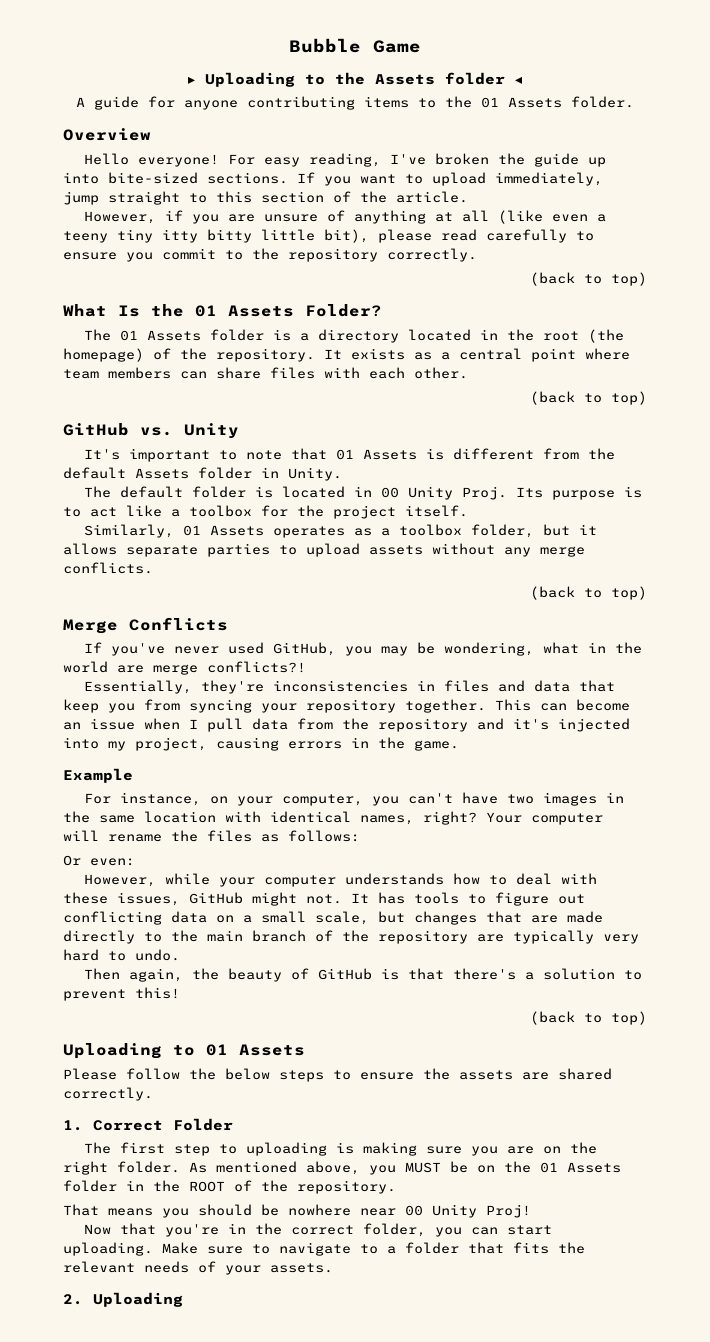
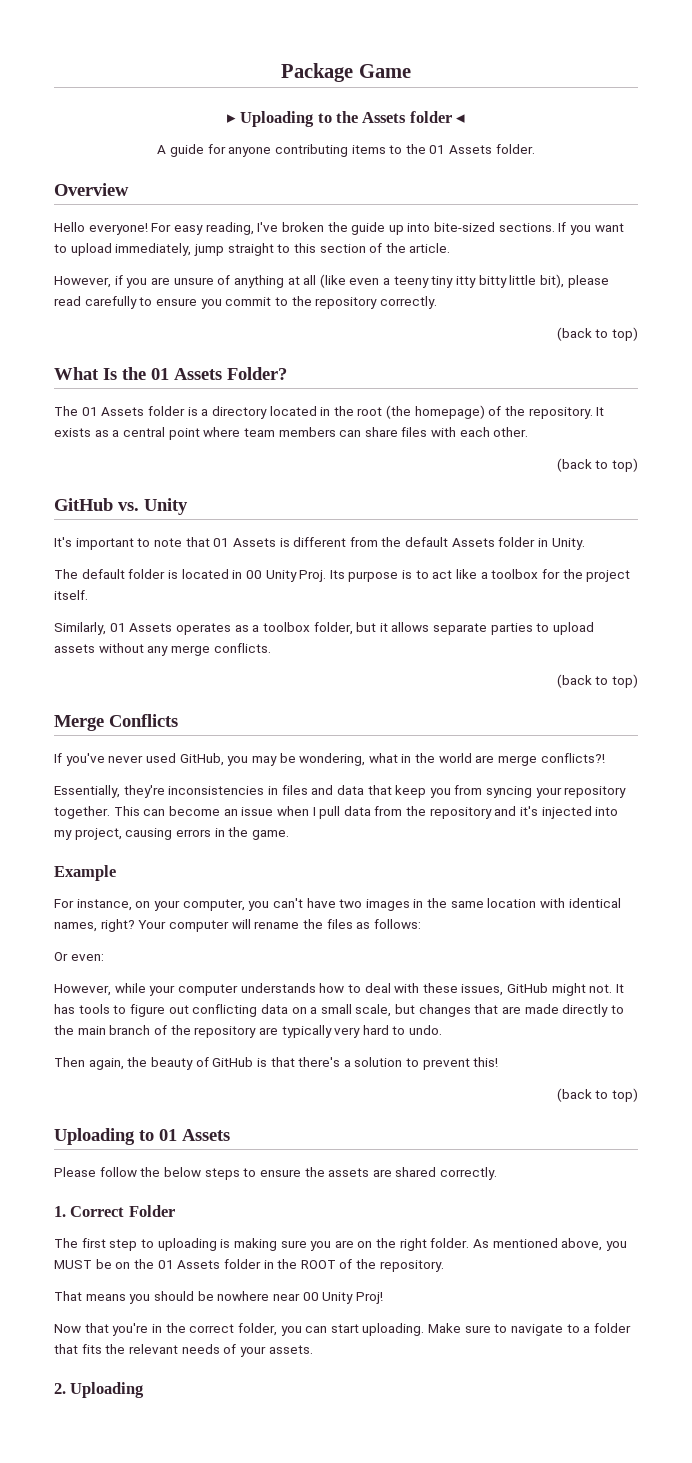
[289,38,361,53] Bubble -> [281,63,354,82] Package

